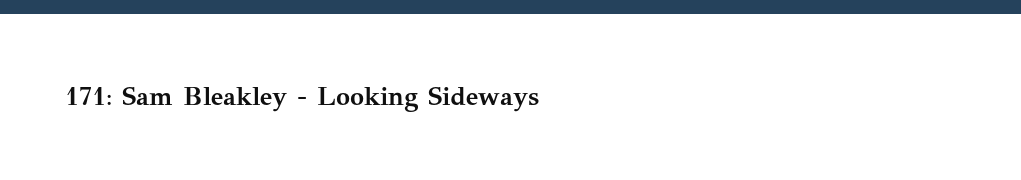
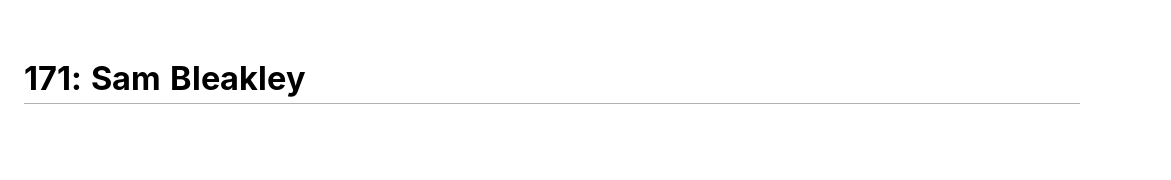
[297,86,539,112] - Looking Sideways -> (306, 81) none

